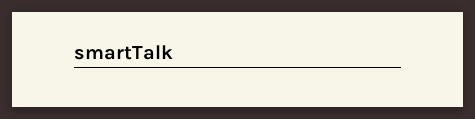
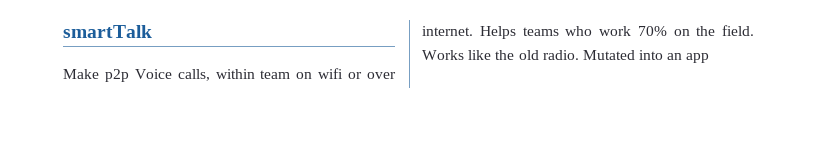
(173, 52) none -> [63,68,396,82] [422,25,754,39] [422,50,710,63] // Make p2p Voice calls, within team on wifi or over internet. Helps teams who work 70% on the field. Works like the old radio. Mutated into an app

